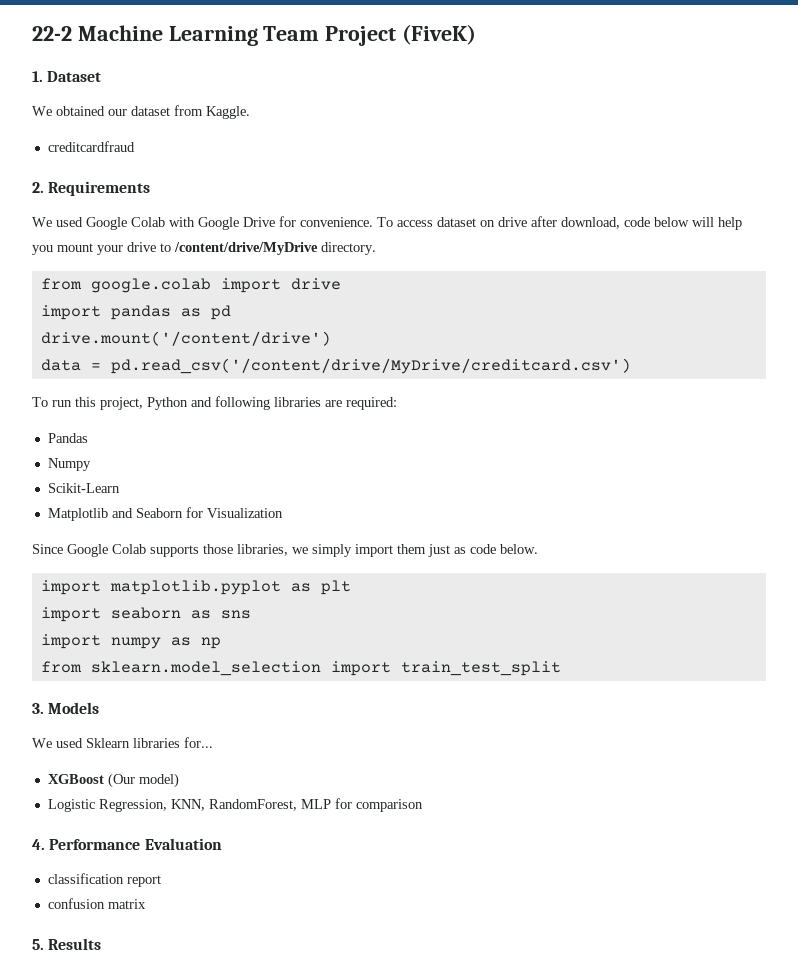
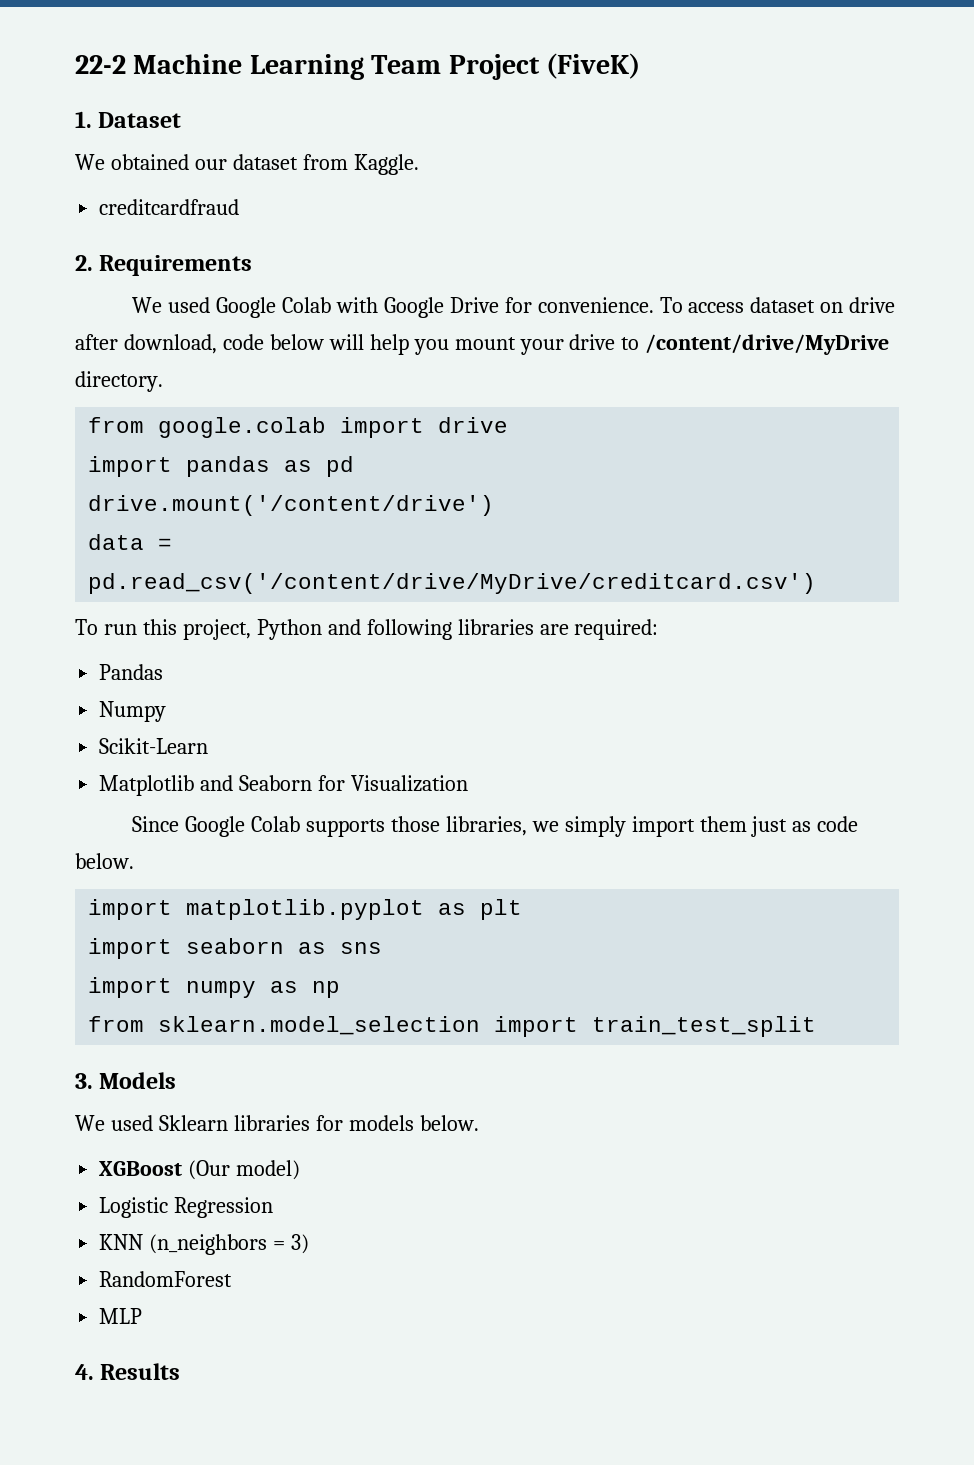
[184,737,213,748] for... -> [315,1115,479,1131] for models below.
[98,799,297,812] Regression, KNN, RandomForest, -> [174,1197,274,1218] [99,1234,310,1255] [99,1271,233,1287] Regression // KNN (n_neighbors = 3) // RandomForest //
[334,798,423,812] for comparison -> (143, 1316) none
[49,838,222,850] [47,873,161,887] [47,898,146,909] [32,939,44,950] Performance Evaluation // classification report // confusion matrix // 5. -> (94, 1372) none

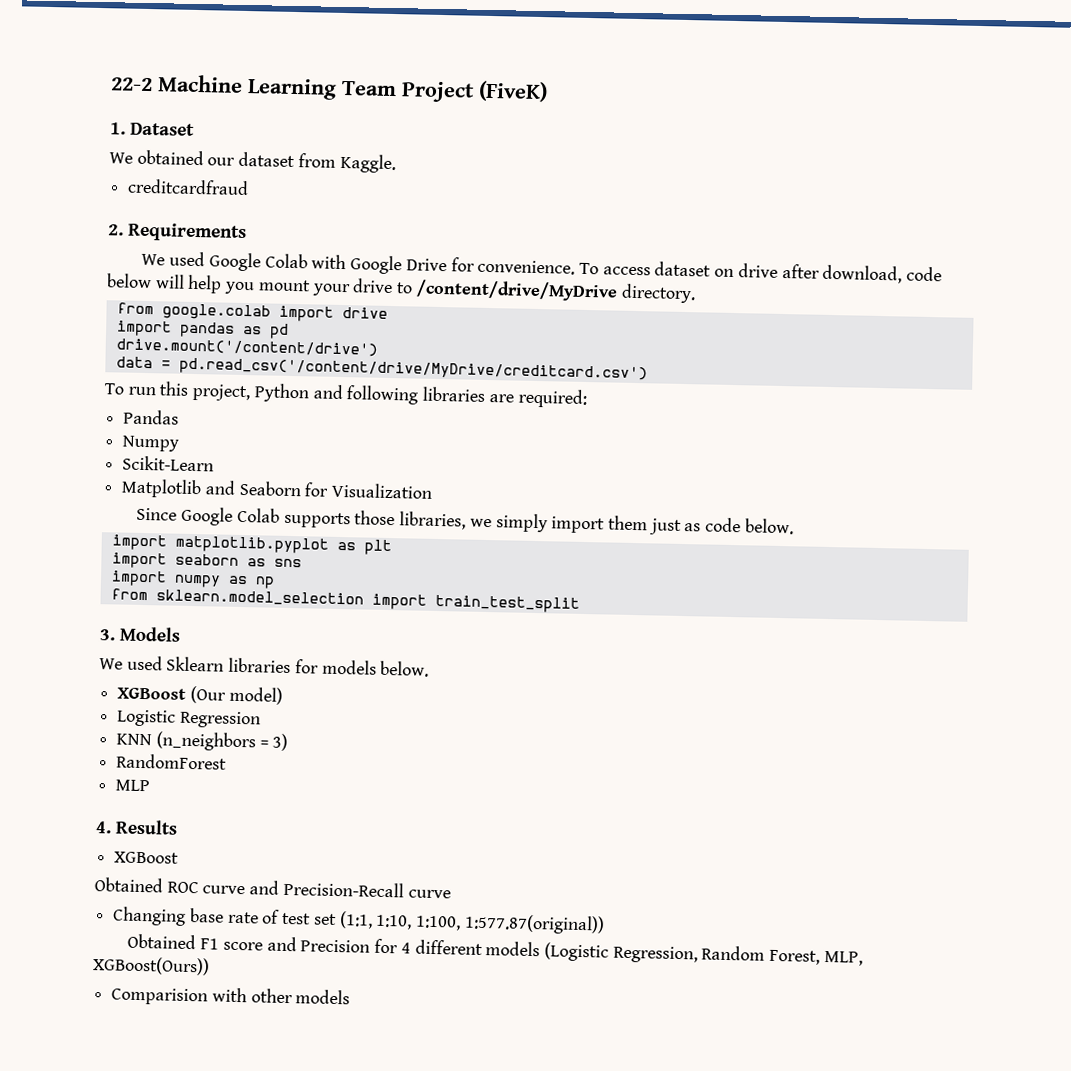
(181, 1371) none -> [114,851,180,864] [94,877,451,899] [112,906,605,935] [127,933,863,966] [92,956,210,976] [111,987,351,1006] // XGBoost // Obtained ROC curve and Precision-Recall curve // Changing base rate of test set (1:1, 1:10, 1:100, 1:577.87(original)) // Obtained F1 score and Precision for 4 different models (Logistic Regression, Random Forest, MLP, XGBoost(Ours)) // Comparision with other models

